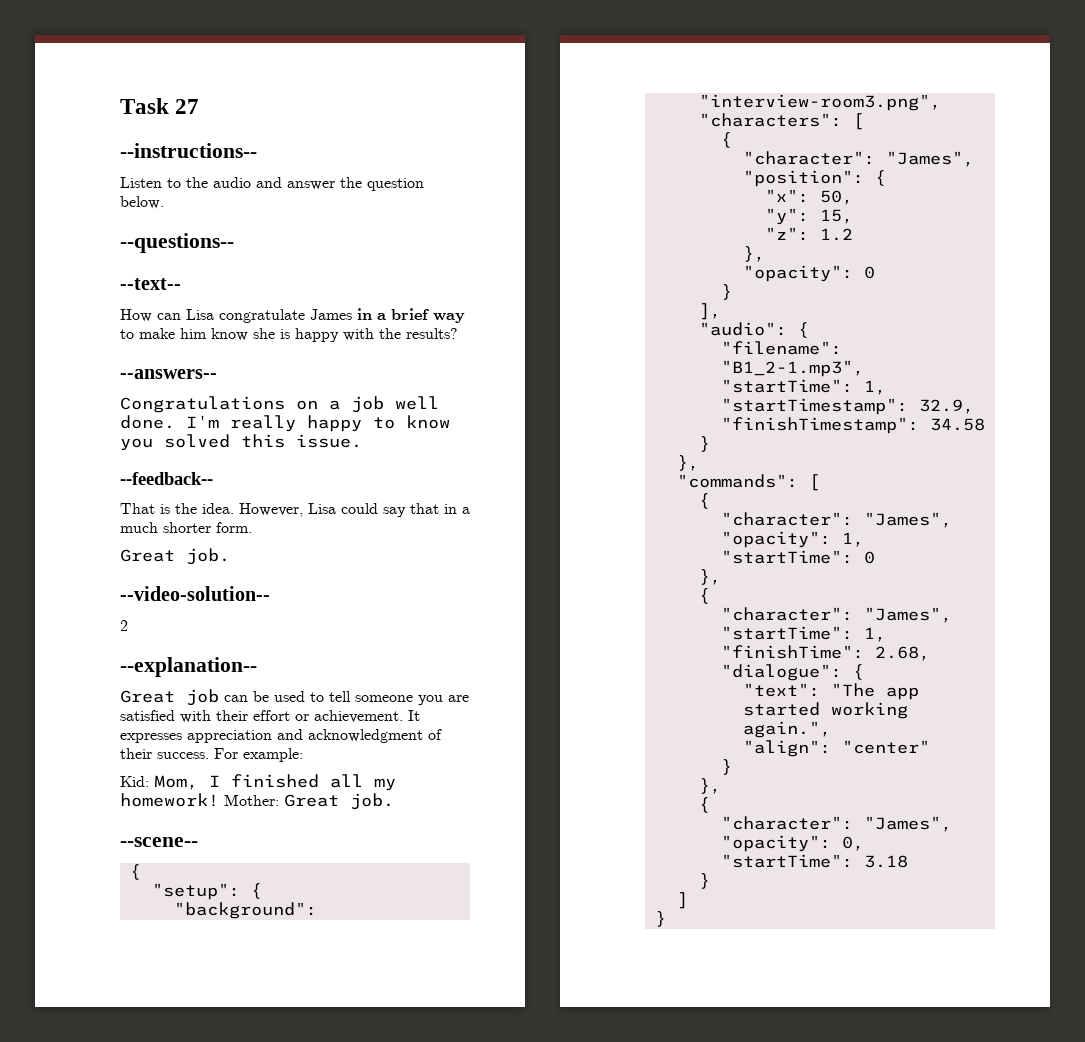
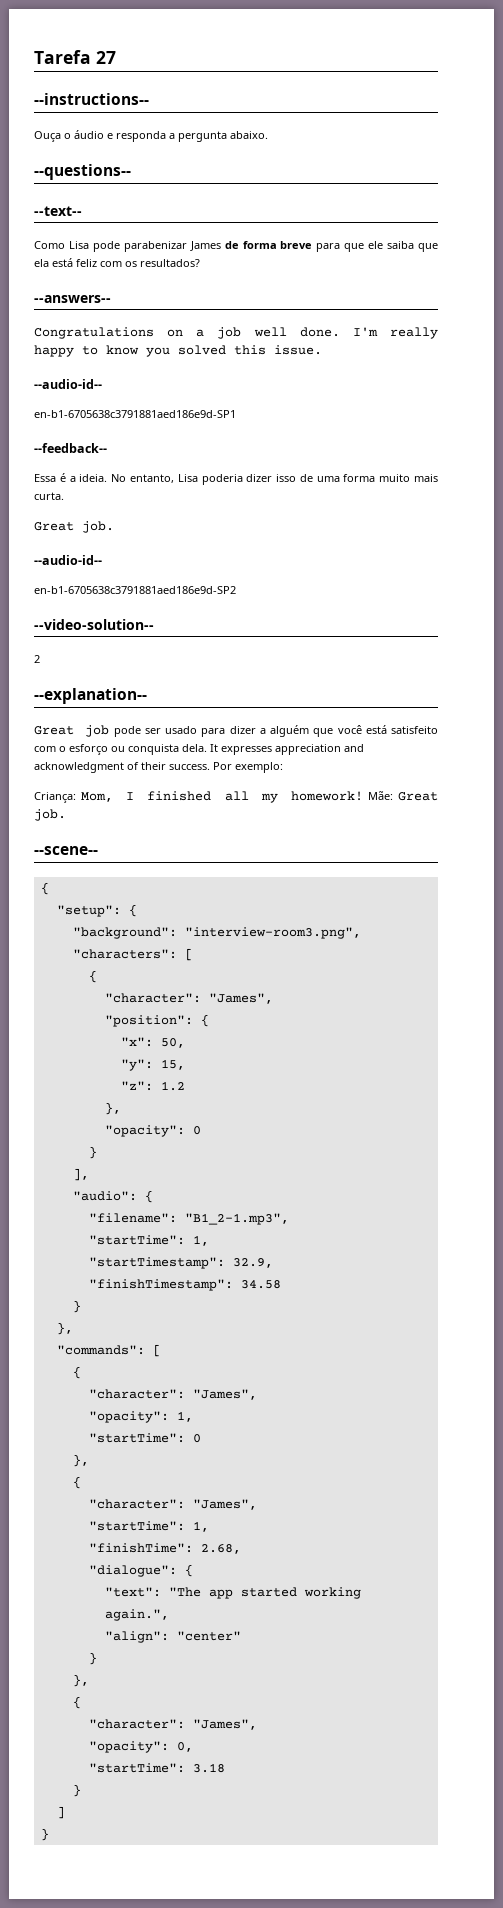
[120,98,169,114] Task -> [34,50,91,64] Tarefa
[120,177,424,191] [120,196,164,209] [120,233,234,253] [120,278,181,290] [120,308,465,323] [120,328,458,342] Listen to the audio and answer the question below. // --questions-- // --text-- // How can Lisa congratulate James in a brief way to make him know she is happy with the results? -> [34,130,268,142] [34,164,131,180] [34,206,82,216] [34,241,439,252] [34,258,200,267] Ouça o áudio e responda a pergunta abaixo. // --questions-- // --text-- // Como Lisa pode parabenizar James de forma breve para que ele saiba que ela está feliz com os resultados?
(362, 441) none -> [34,379,102,389] [34,410,236,418] // --audio-id-- // en-b1-6705638c3791881aed186e9d-SP1
[120,503,470,517] [120,522,252,533] [120,548,230,565] That is the idea. However, Lisa could say that in a much shorter form. // Great job. -> [34,473,438,485] [34,492,64,500] [34,521,114,533] [34,555,102,565] [34,586,236,594] Essa é a ideia. No entanto, Lisa poderia dizer isso de uma forma muito mais curta. // Great job. // --audio-id-- // en-b1-6705638c3791881aed186e9d-SP2
[224,691,469,705] [120,710,403,723] can be used to tell someone you are satisfied with their effort or achievement. -> [113,725,439,737] [34,744,207,755] pode ser usado para dizer a alguém que você está satisfeito com o esforço ou conquista dela.
[214,748,303,762] [120,776,149,787] For example: // Kid: -> [213,762,283,773] [34,792,76,803] Por exemplo: // Criança:
[224,794,279,806] Mother: -> [368,791,394,800] Mãe:

